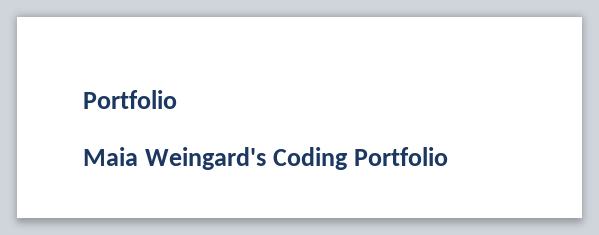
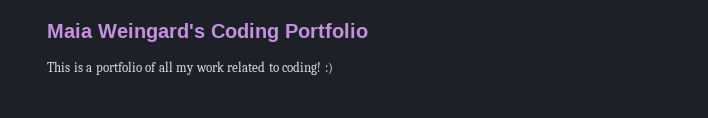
[83,90,177,109] Portfolio // -> (47, 30) none
(449, 156) none -> [47,61,333,75] // This is a portfolio of all my work related to coding! :)

